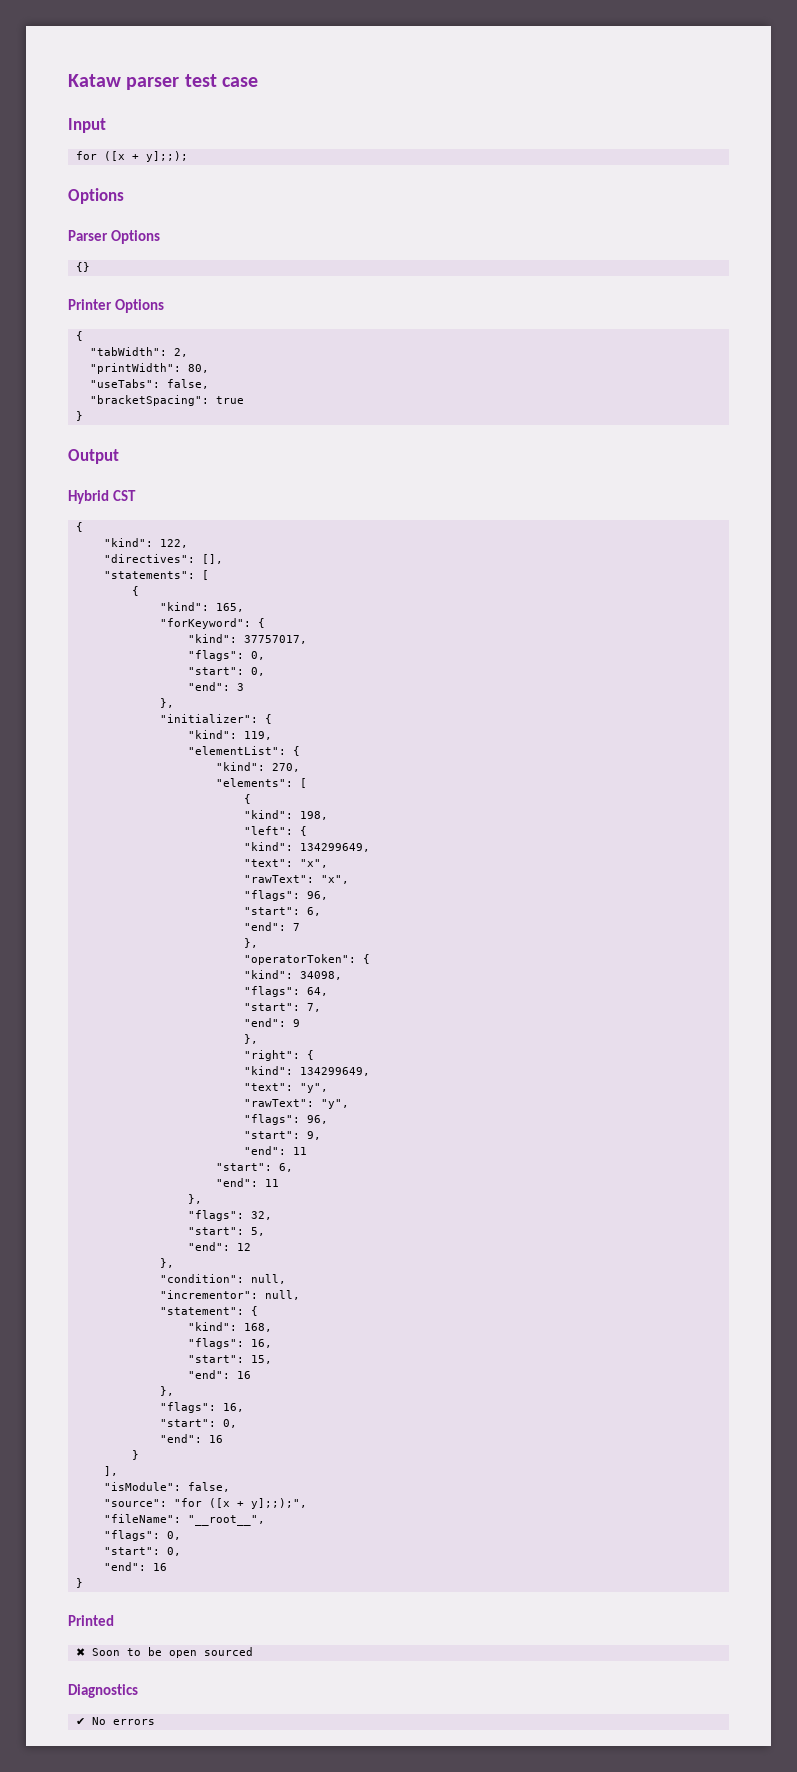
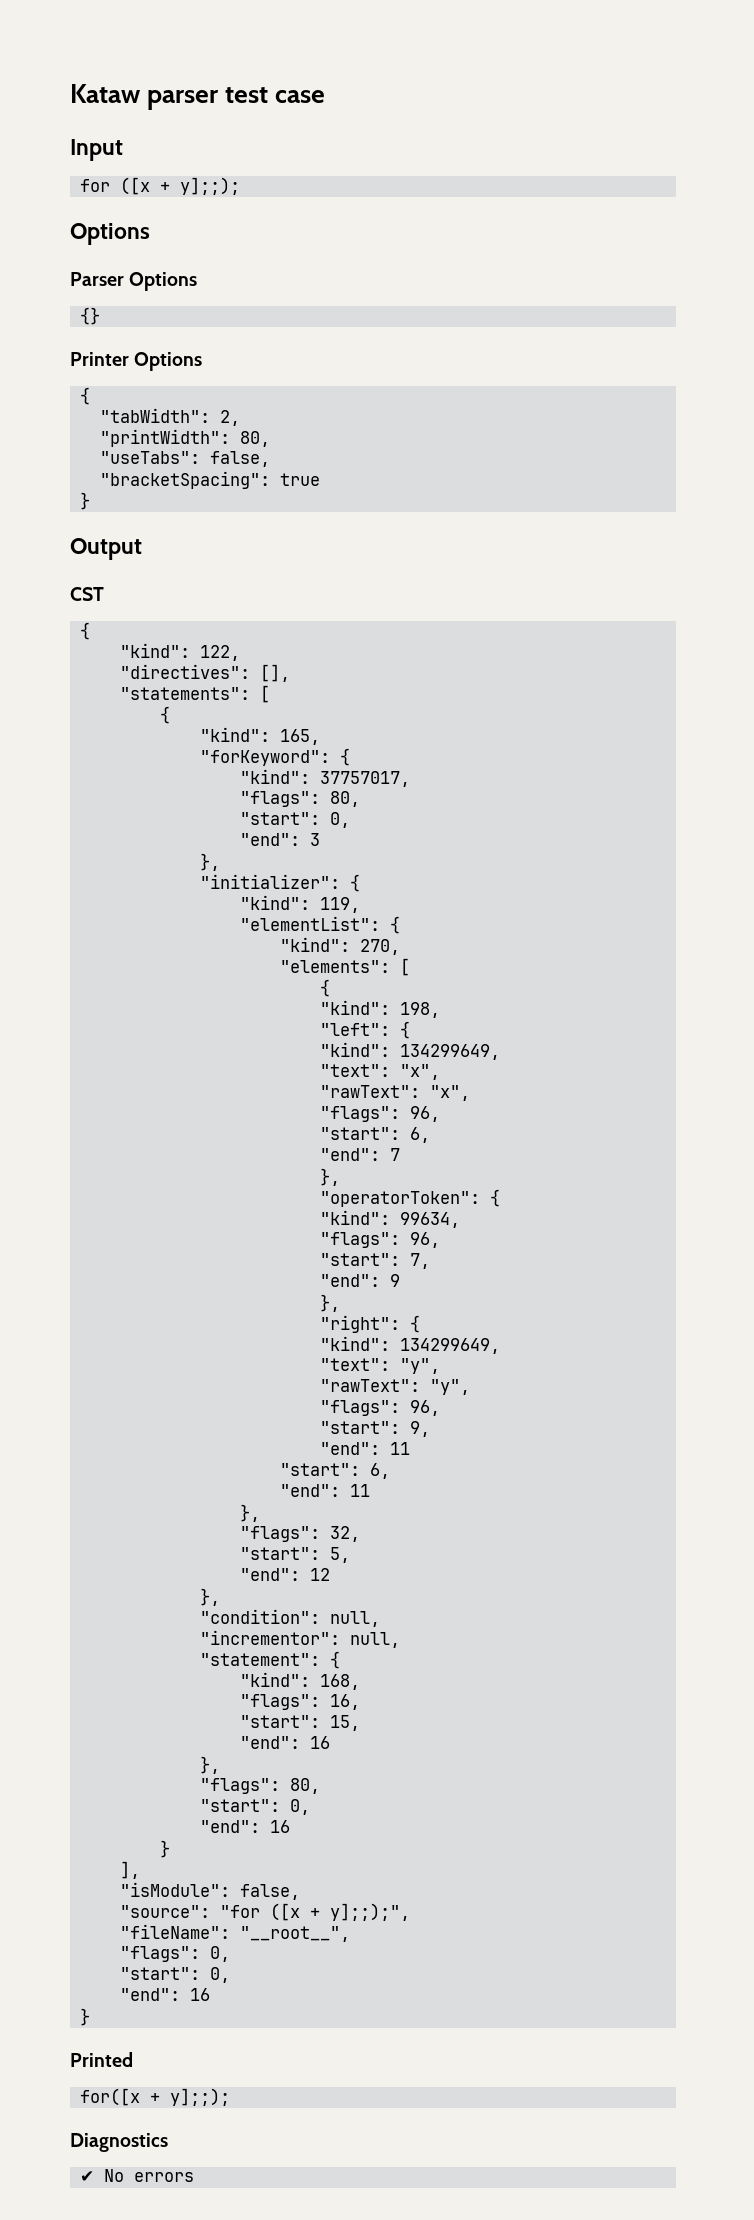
[68,490,109,504] Hybrid -> (142, 549) none
[250,651,265,660] 0, -> [330,791,361,807] 80,
[299,971,342,980] [243,986,328,997] 34098, // "flags": 64, -> [400,1212,461,1228] [320,1232,441,1248] 99634, // "flags": 96,
[222,1403,244,1412] 16, -> [290,1778,321,1794] 80,
[75,1647,253,1658] ✖ Soon to be open sourced -> [80,2088,231,2106] for([x + y];;);

